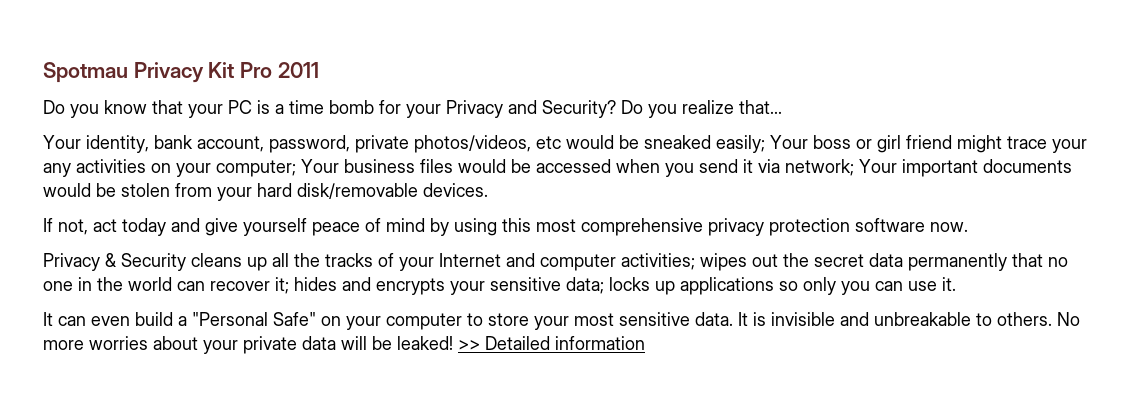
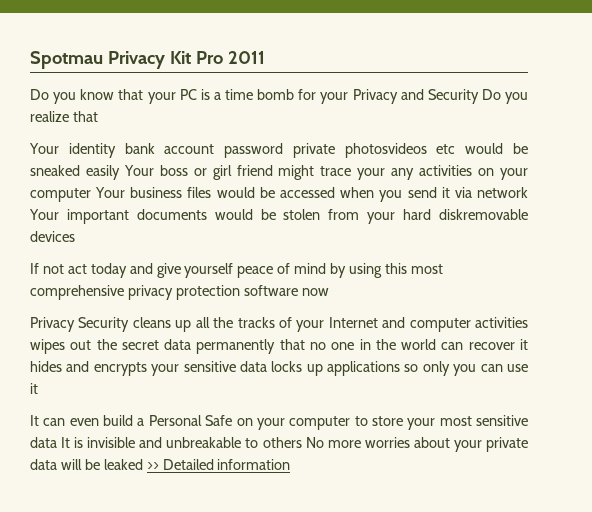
[542,100,616,118] Security? -> [427,89,479,104] Security
[739,100,782,114] [43,135,531,153] that... // Your identity, bank account, password, private photos/videos, -> [72,111,98,122] [29,143,427,158] that // Your identity bank account password private photosvideos
[716,135,765,153] easily; -> [85,165,120,180] easily
[216,160,296,177] computer; -> [30,188,91,202] computer
[785,159,854,176] network; -> [477,187,528,198] network
[297,183,488,199] disk/removable devices. -> [439,209,528,220] [30,231,75,242] diskremovable devices
[58,219,88,235] not, -> [42,264,64,274] not
[930,222,968,232] [43,253,116,271] now. // Privacy & -> [301,288,329,296] [30,317,75,332] now // Privacy
[621,253,695,270] activities; -> [475,317,528,328] activities
[275,277,289,294] it; -> [519,339,528,350] it
[566,277,604,294] data; -> [239,361,267,372] data
[942,277,956,291] it. -> [30,383,38,394] it
[192,312,316,326] "Personal Safe" -> [148,415,233,426] Personal Safe
[695,312,733,326] data. -> [30,437,57,448] data
[997,312,1052,326] others. -> [262,437,302,448] others
[397,336,453,350] leaked! -> [103,459,143,470] leaked

